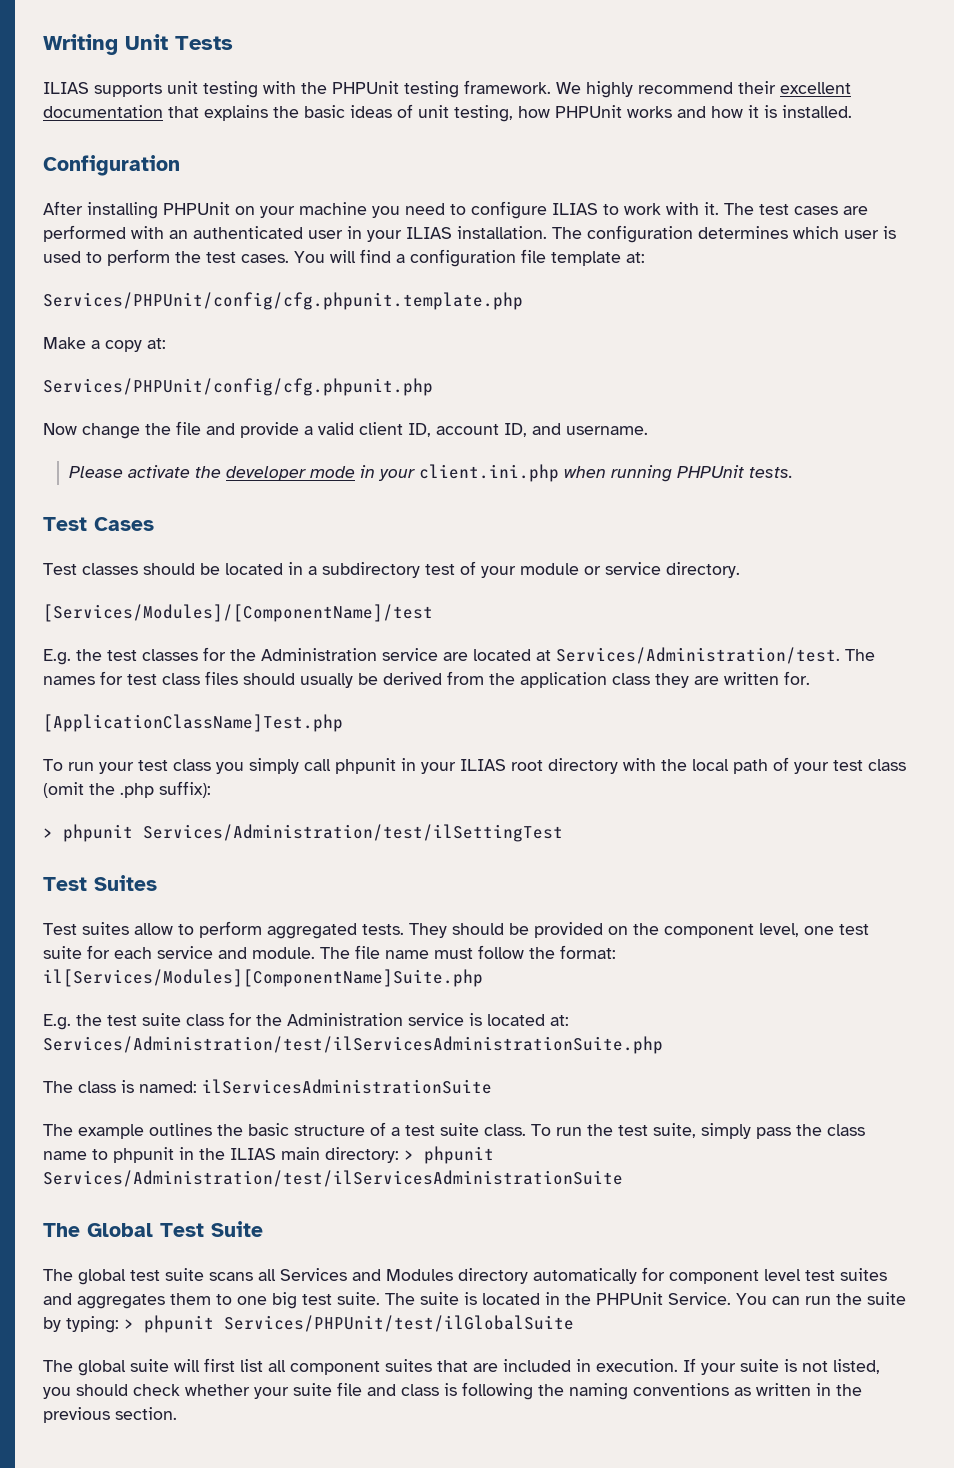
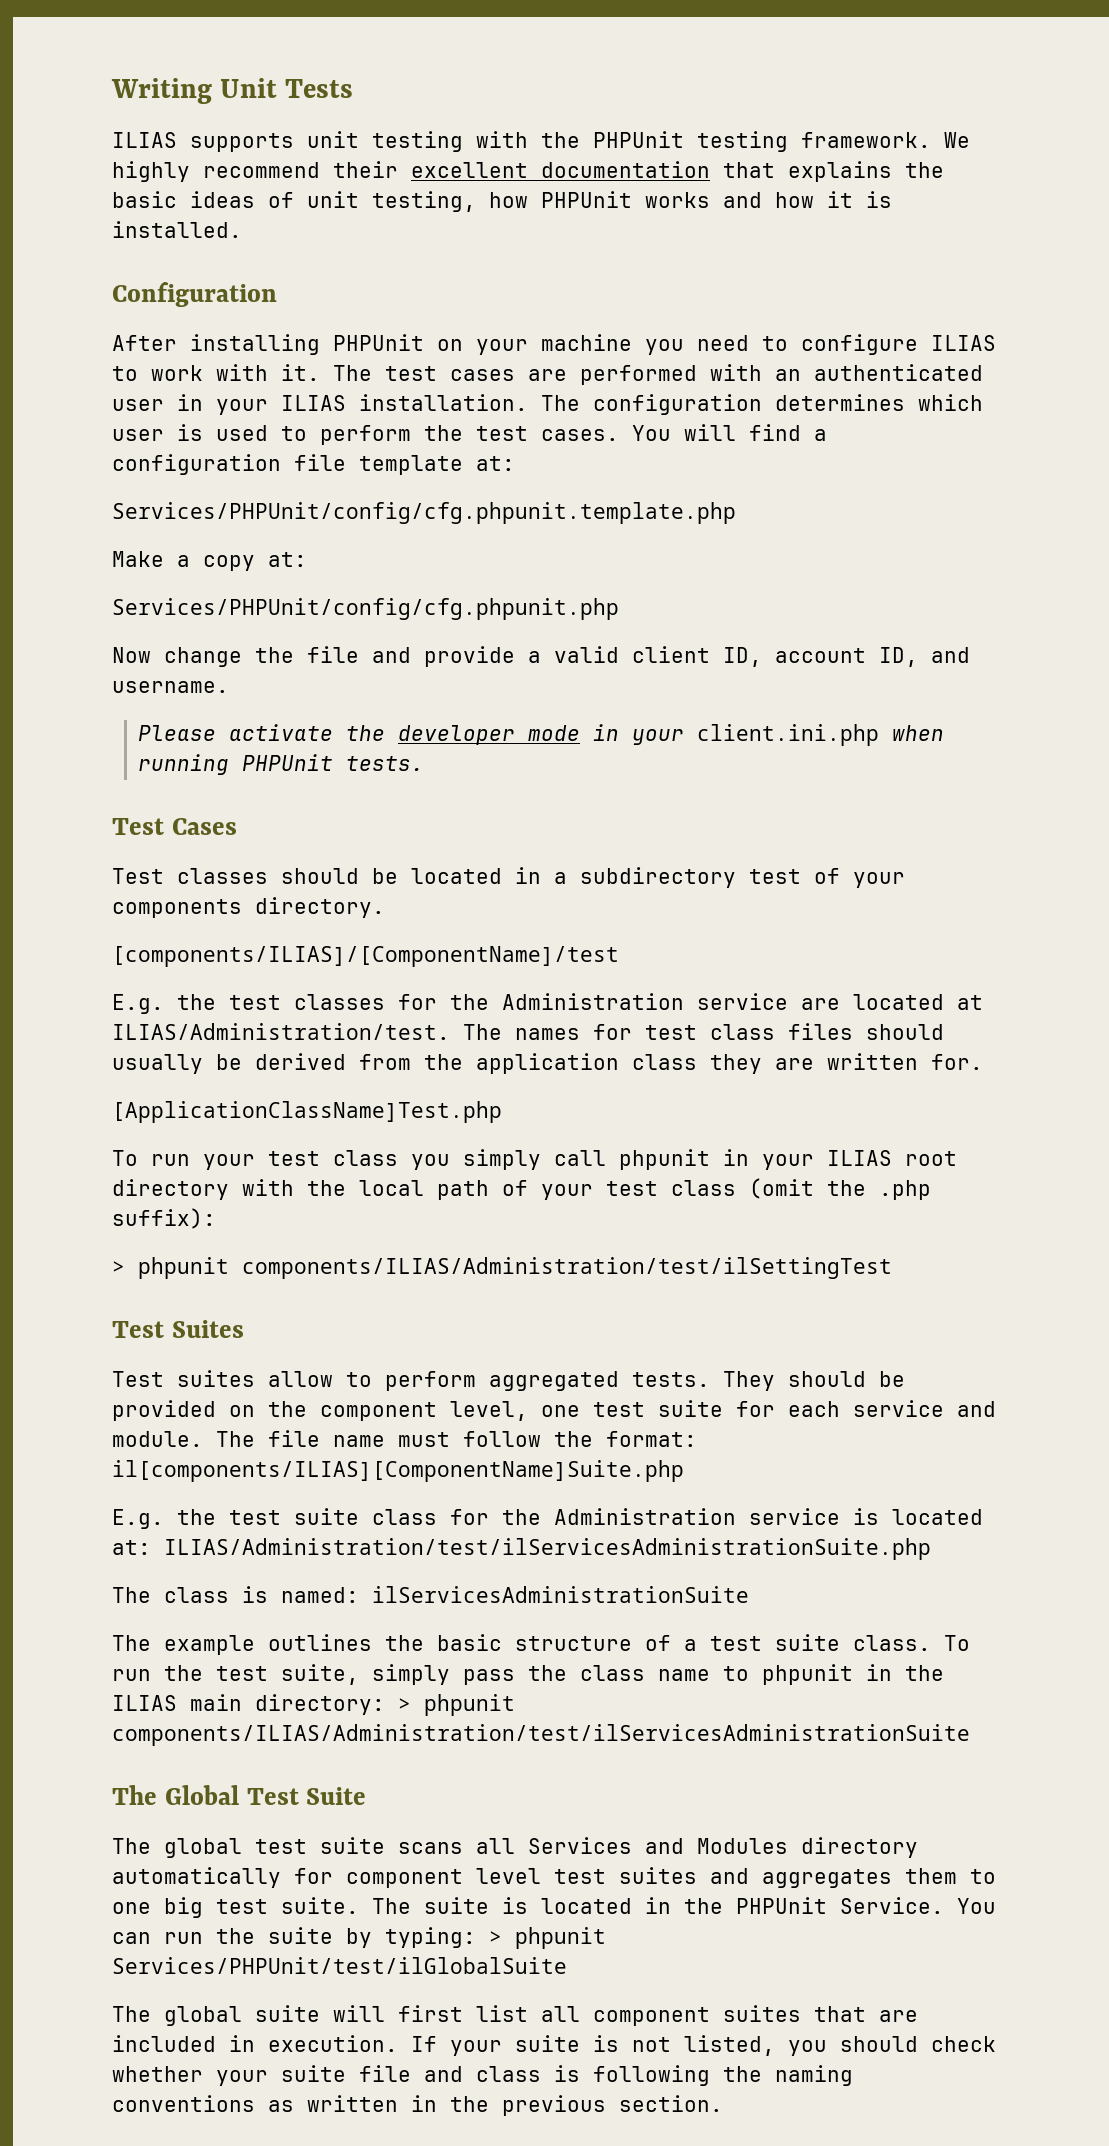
[520,562,661,575] module or service -> [112,899,242,918] components
[43,604,433,622] [Services/Modules]/[ComponentName]/test -> [112,946,619,967] [components/ILIAS]/[ComponentName]/test
[556,647,840,664] Services/Administration/test. -> [112,1023,450,1040] ILIAS/Administration/test.
[143,824,563,842] Services/Administration/test/ilSettingTest -> [242,1257,892,1279] components/ILIAS/Administration/test/ilSettingTest
[43,969,483,987] il[Services/Modules][ComponentName]Suite.php -> [112,1460,684,1482] il[components/ILIAS][ComponentName]Suite.php
[43,1036,663,1054] Services/Administration/test/ilServicesAdministrationSuite.php -> [164,1538,931,1560] ILIAS/Administration/test/ilServicesAdministrationSuite.php
[43,1170,623,1187] Services/Administration/test/ilServicesAdministrationSuite -> [112,1724,970,1746] components/ILIAS/Administration/test/ilServicesAdministrationSuite

